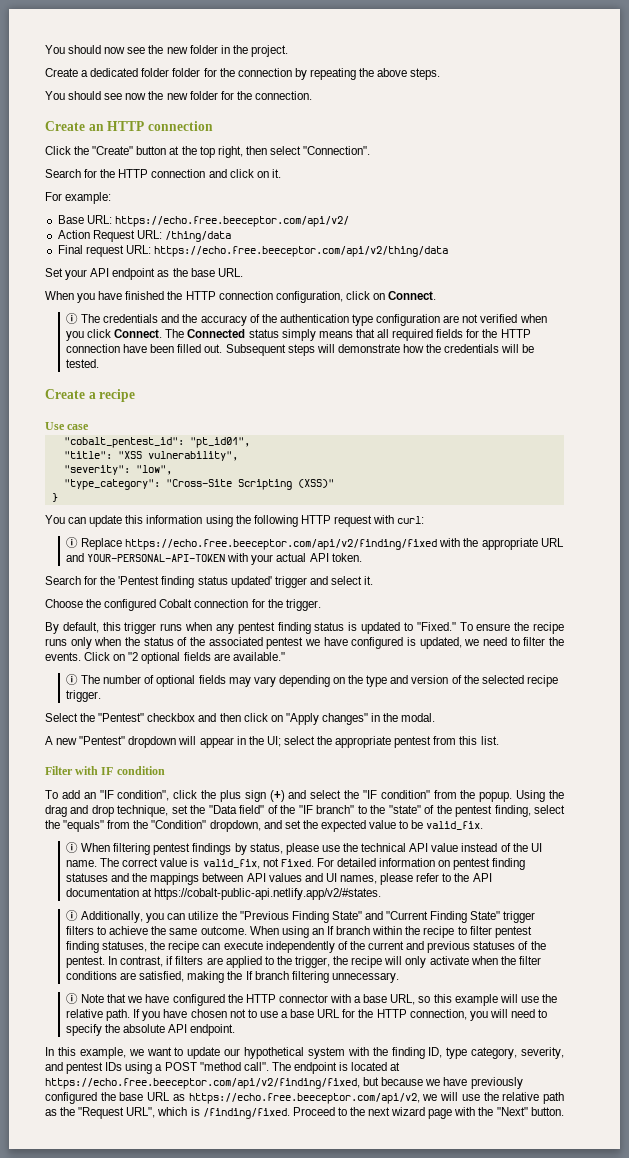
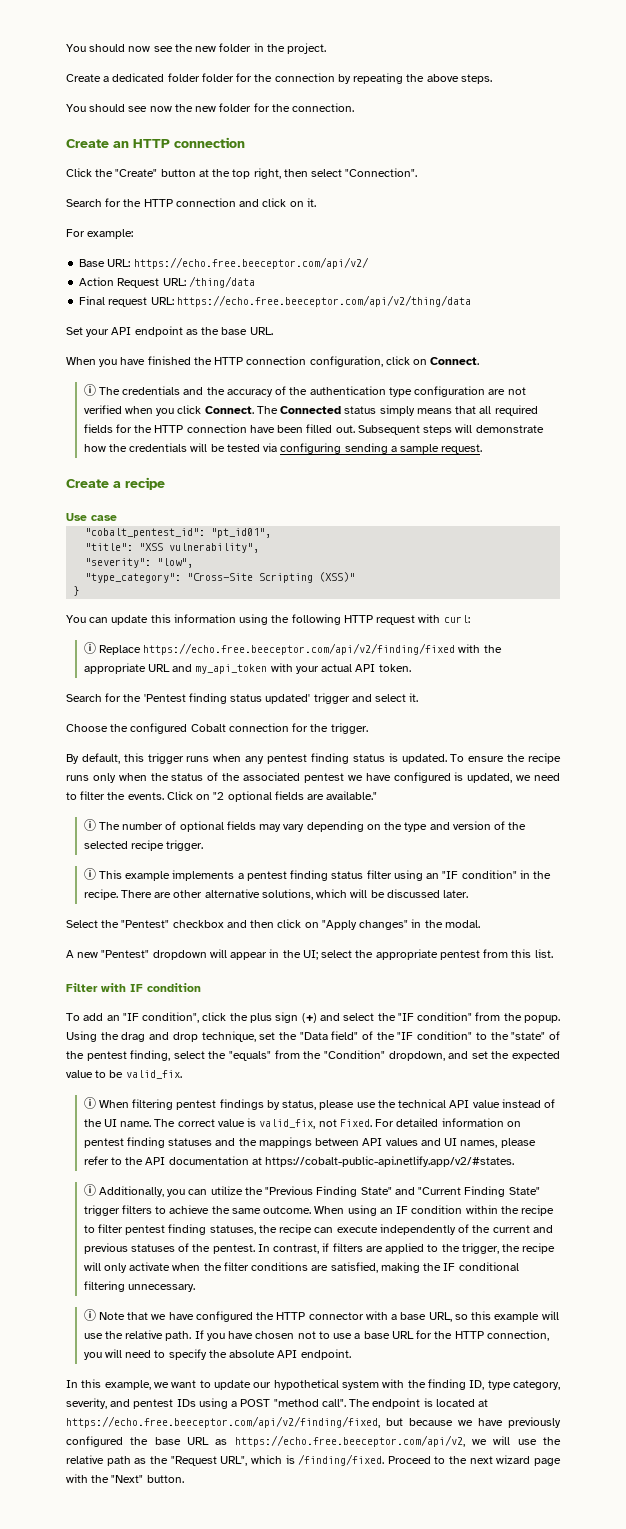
[66,359,100,368] tested. -> [226,443,483,454] tested via configuring sending a sample request.
[87,554,226,562] YOUR-PERSONAL-API-TOKEN -> [195,664,268,674] my_api_token
[361,622,456,634] updated to "Fixed." -> [401,754,447,764] updated.
(102, 696) none -> [83,868,552,881] [83,889,469,900] // ⓘ This example implements a pentest finding status filter using an "IF condition" in the recipe. There are other alternative solutions, which will be discussed later.
[316,805,355,814] branch" -> [417,1031,473,1040] condition"
[326,926,371,935] If branch -> [396,1205,463,1214] IF condition
[245,971,289,980] If branch -> [443,1262,519,1271] IF conditional

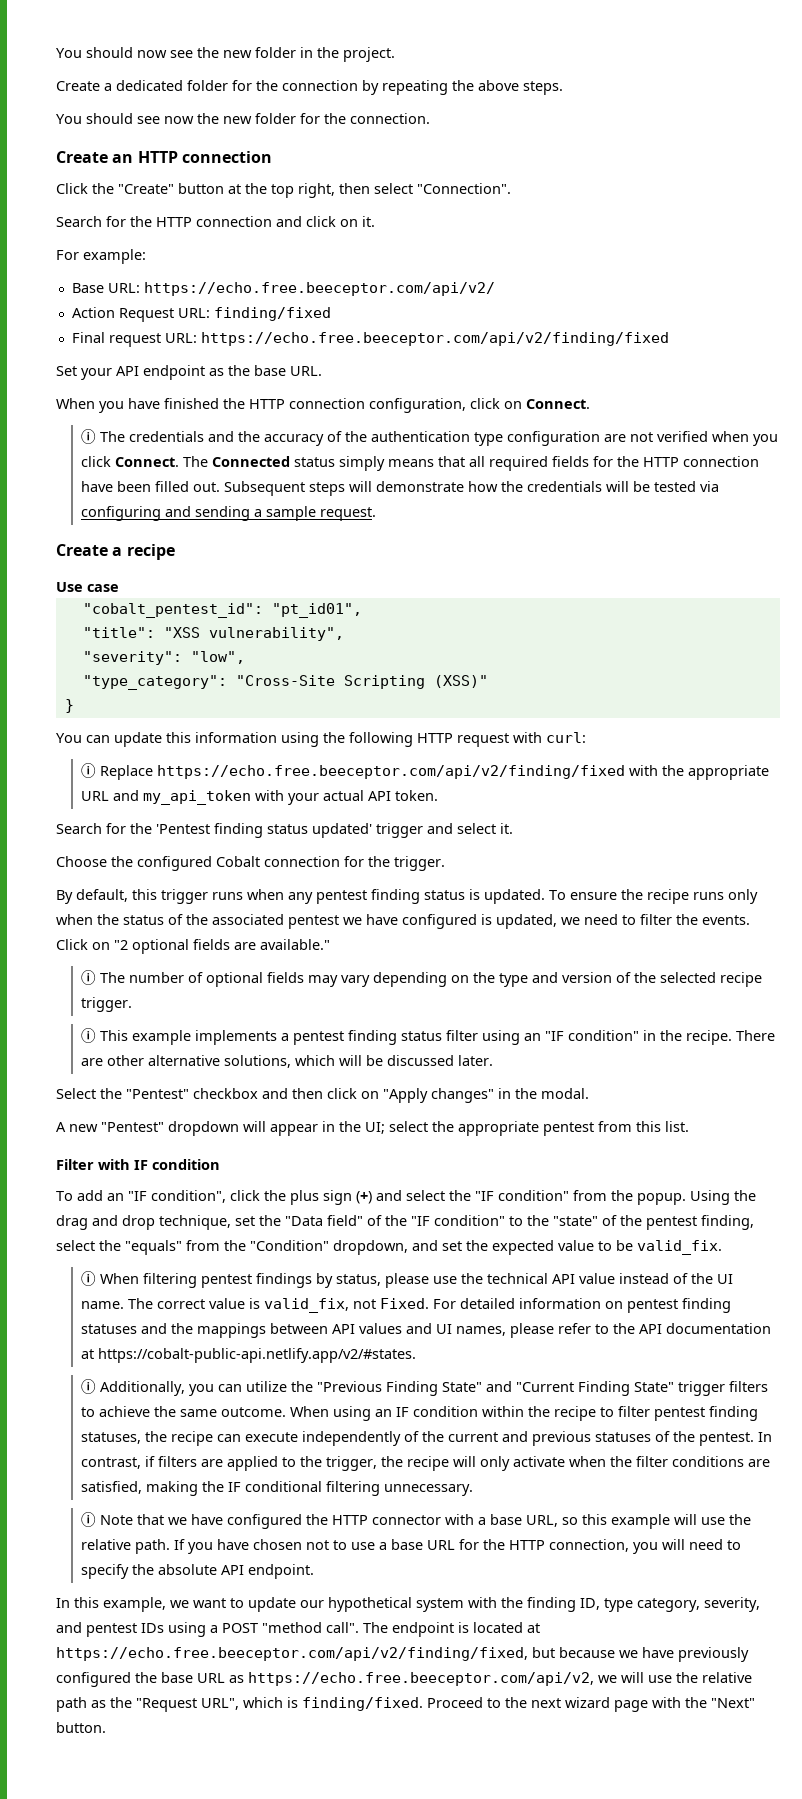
[201,73,234,82] folder -> (228, 85) none
[188,276,255,288] /thing/data -> [213,307,331,321] finding/fixed
[176,295,471,307] https://echo.free.beeceptor.com/api/v2/thing/data -> [200,332,669,346] https://echo.free.beeceptor.com/api/v2/finding/fixed
(342, 448) none -> [165,506,192,517] and
[298,1454,385,1466] /finding/fixed. -> [302,1697,423,1711] finding/fixed.

